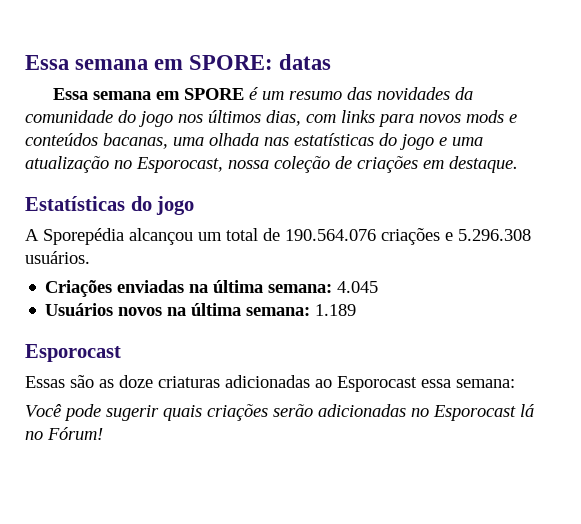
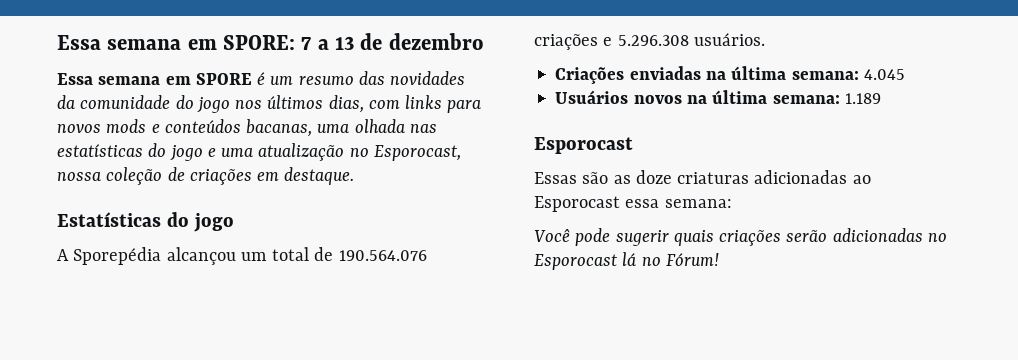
[279,54,332,70] datas -> [301,33,483,50] 7 a 13 de dezembro

